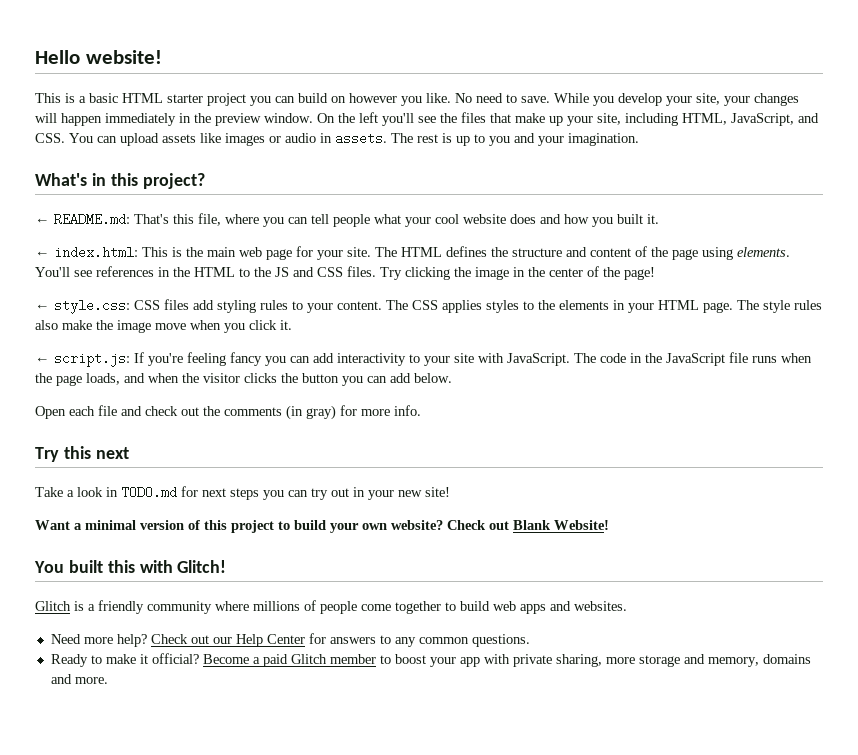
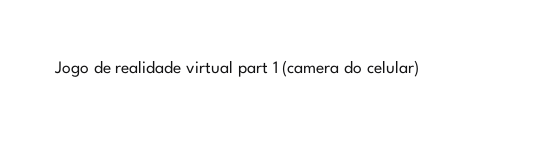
[35,50,162,64] [35,93,799,106] [35,112,819,126] [35,132,639,146] [35,173,205,189] [35,213,659,227] [35,246,790,260] [35,266,655,280] [35,299,822,314] [35,320,292,333] [35,352,812,367] [35,373,452,386] [35,405,421,420] [35,446,129,462] [35,486,450,500] [35,520,609,533] [34,560,227,573] [35,600,627,614] [50,633,530,647] [50,653,811,667] [50,674,108,684] Hello website! // This is a basic HTML starter project you can build on however you like. No need to save. While you develop your site, your changes will happen immediately in the preview window. On the left you'll see the files that make up your site, including HTML, JavaScript, and CSS. You can upload assets like images or audio in assets. The rest is up to you and your imagination. // What's in this project? // ← README.md: That's this file, where you can tell people what your cool website does and how you built it. // ← index.html: This is the main web page for your site. The HTML defines the structure and content of the page using elements. You'll see references in the HTML to the JS and CSS files. Try clicking the image in the center of the page! // ← style.css: CSS files add styling rules to your content. The CSS applies styles to the elements in your HTML page. The style rules also make the image move when you click it. // ← script.js: If you're feeling fancy you can add interactivity to your site with JavaScript. The code in the JavaScript file runs when the page loads, and when the visitor clicks the button you can add below. // Open each file and check out the comments (in gray) for more info. // Try this next // Take a look in TODO.md for next steps you can try out in your new site! // Want a minimal version of this project to build your own website? Check out Blank Website! // You built this with Glitch! // Glitch is a friendly community where millions of people come together to build web apps and websites. // Need more help? Check out our Help Center for answers to any common questions. // Ready to make it official? Become a paid Glitch member to boost your app with private sharing, more storage and memory, domains and more. -> [54,60,419,77] Jogo de realidade virtual part 1 (camera do celular)

